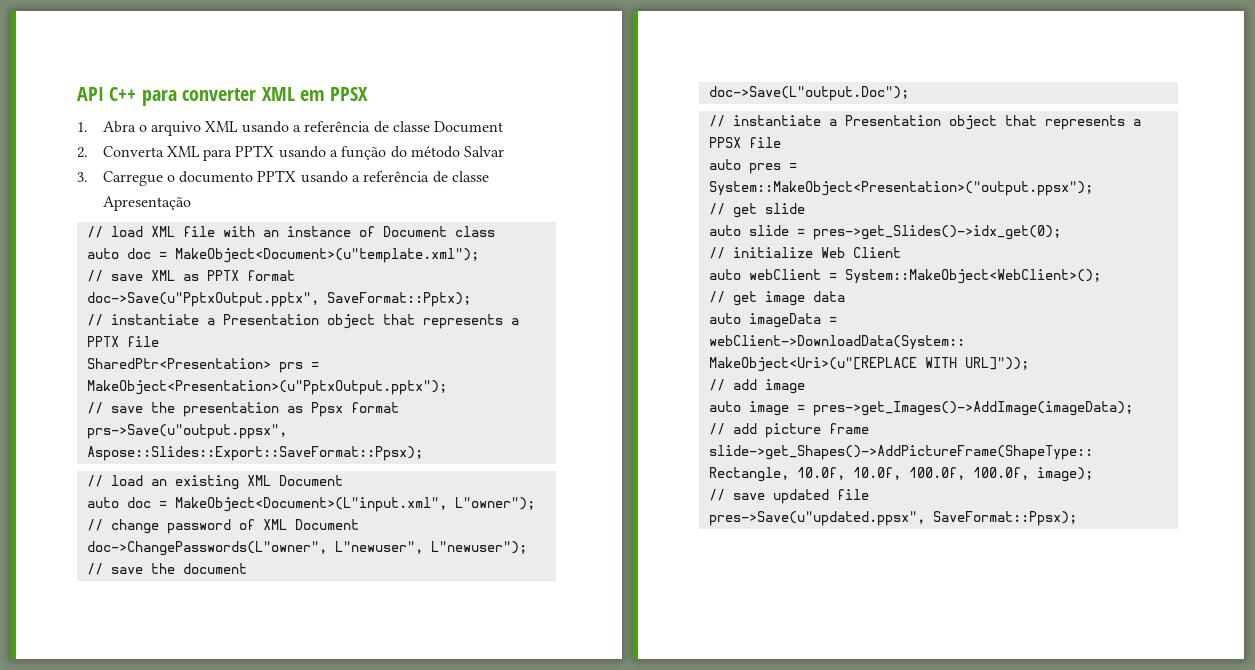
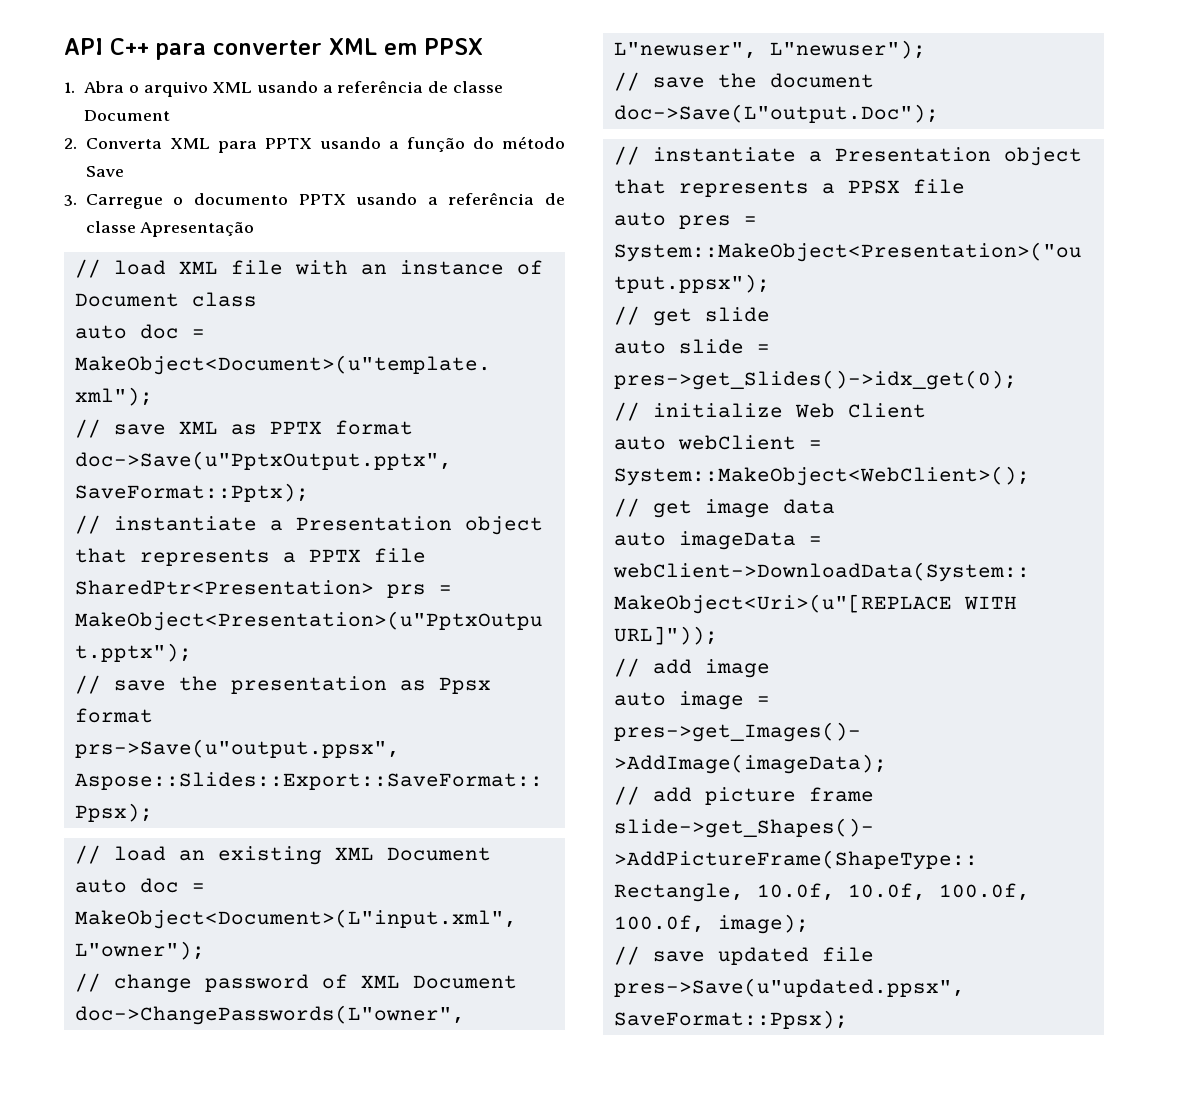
[464,146,505,157] Salvar -> [85,166,124,177] Save

